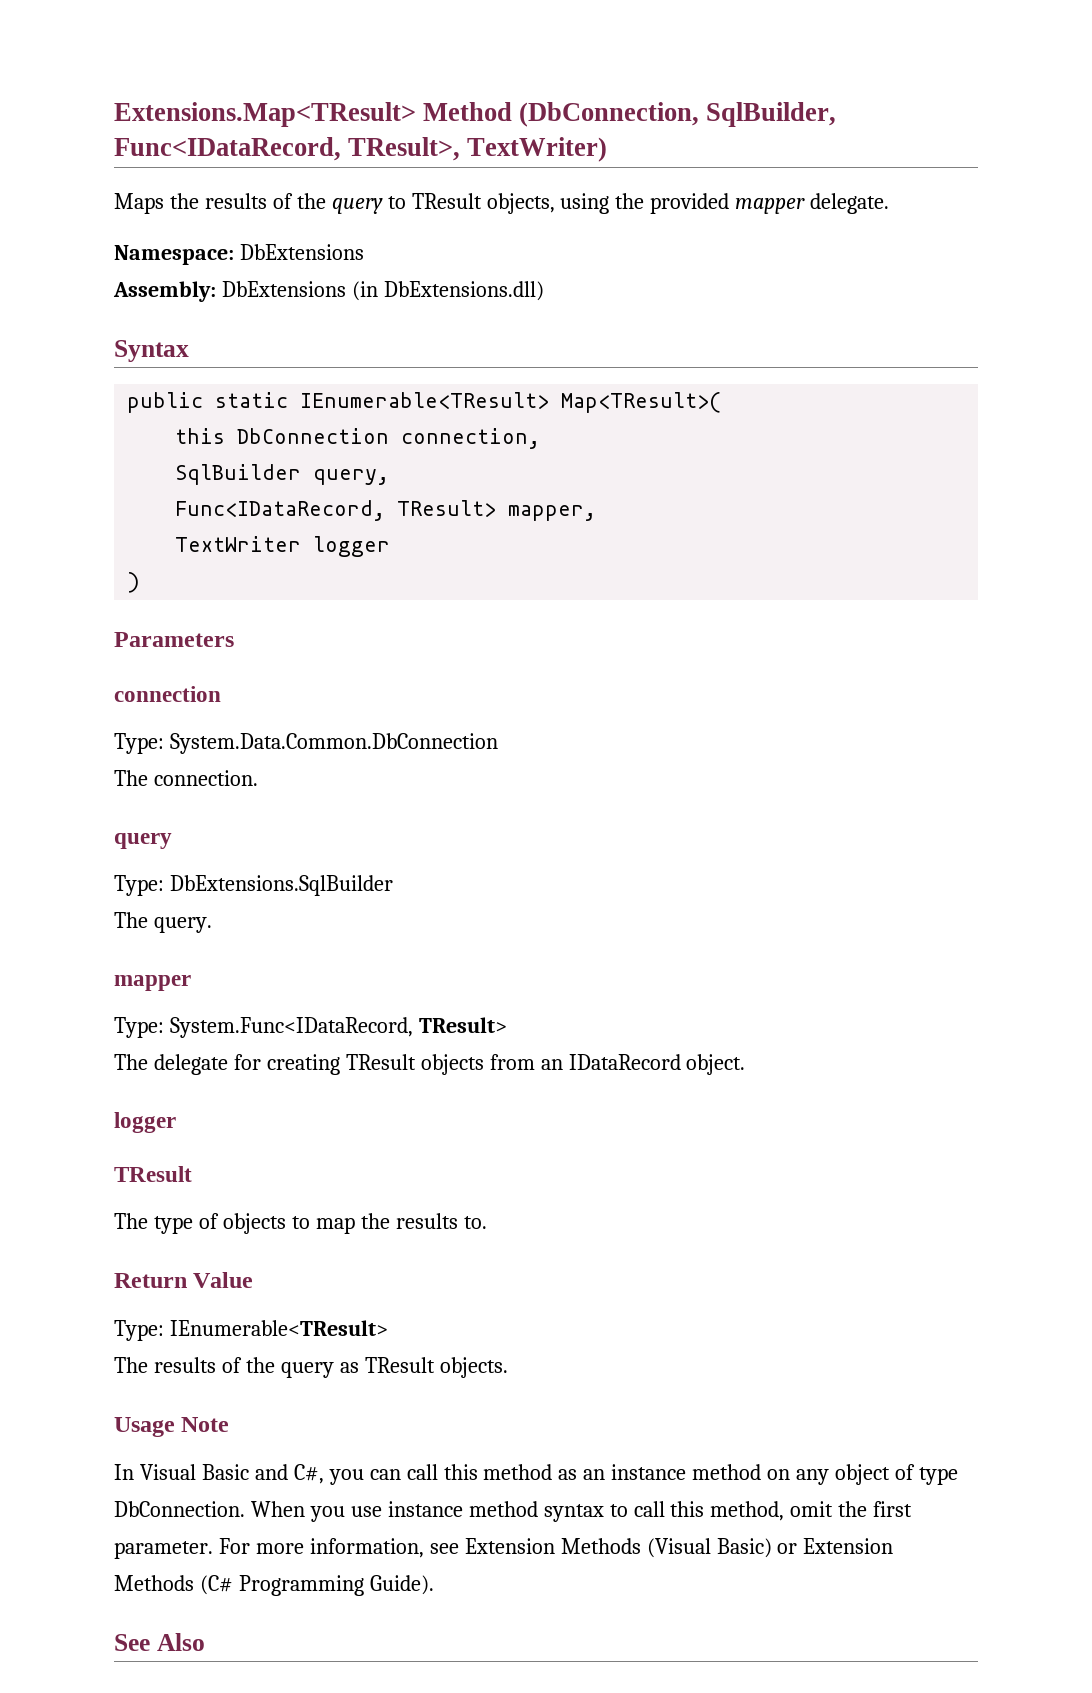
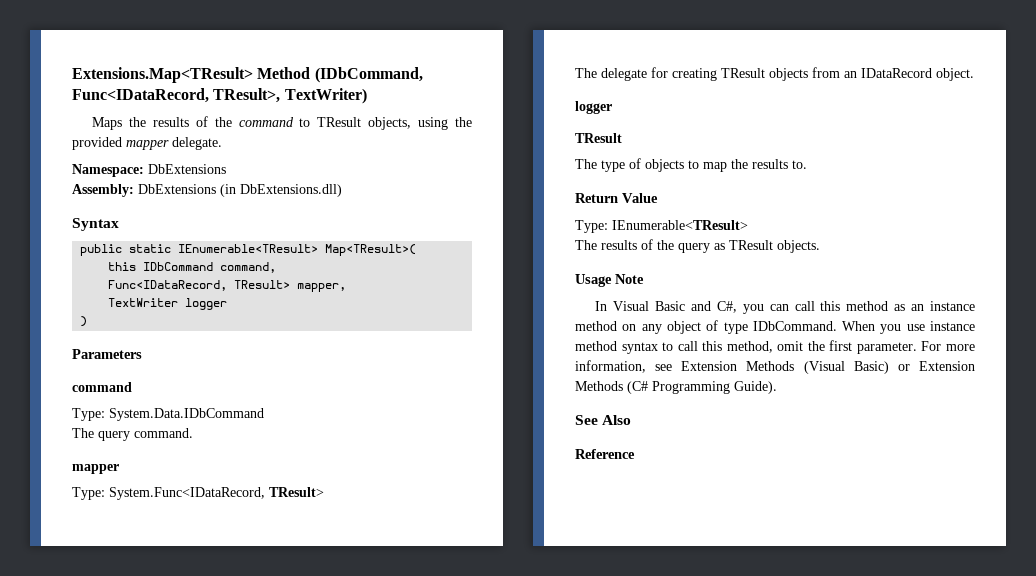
[519,102,837,127] (DbConnection, SqlBuilder, -> [314,67,423,83] (IDbCommand,
[331,198,383,214] query -> [238,117,294,127] command
[237,428,541,449] [175,464,390,485] DbConnection connection, // SqlBuilder query, -> [143,262,277,273] IDbCommand command,
[114,686,221,702] [114,733,498,754] [114,770,258,786] [114,833,172,849] [114,875,393,896] [114,912,212,933] connection // Type: System.Data.Common.DbConnection // The connection. // query // Type: DbExtensions.SqlBuilder // The query. -> [72,382,132,392] [72,408,264,421] [72,428,193,441] command // Type: System.Data.IDbCommand // The query command.
[114,1501,245,1517] DbConnection. -> [752,321,837,331] IDbCommand.
(205, 1642) none -> [575,449,635,459] // Reference

